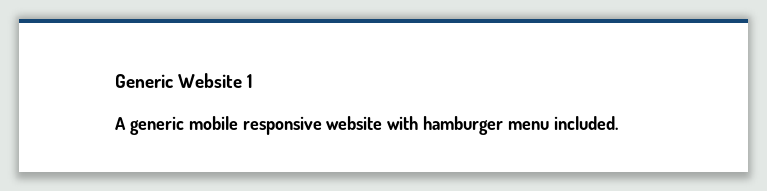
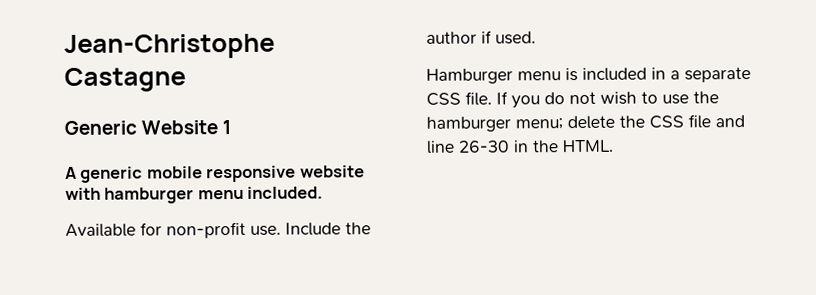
(115, 81) none -> [64,33,275,59] [64,67,186,92] Jean-Christophe Castagne //
(618, 123) none -> [65,221,371,239] [426,30,536,45] [426,67,751,84] [426,91,719,109] [426,114,745,132] [426,139,614,154] // Available for non-profit use. Include the author if used. // Hamburger menu is included in a separate CSS file. If you do not wish to use the hamburger menu; delete the CSS file and line 26-30 in the HTML.

